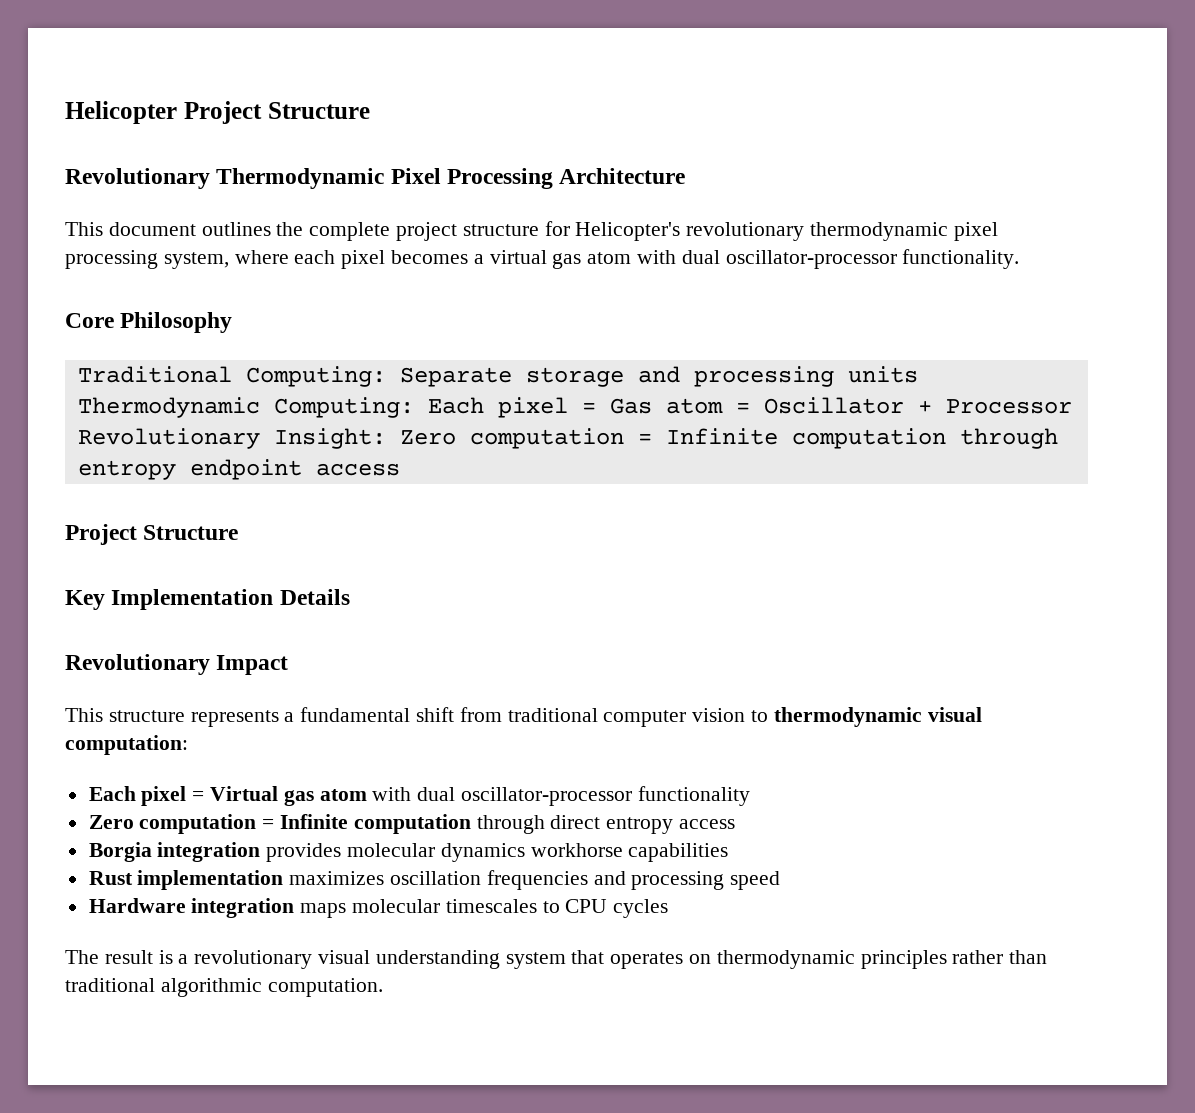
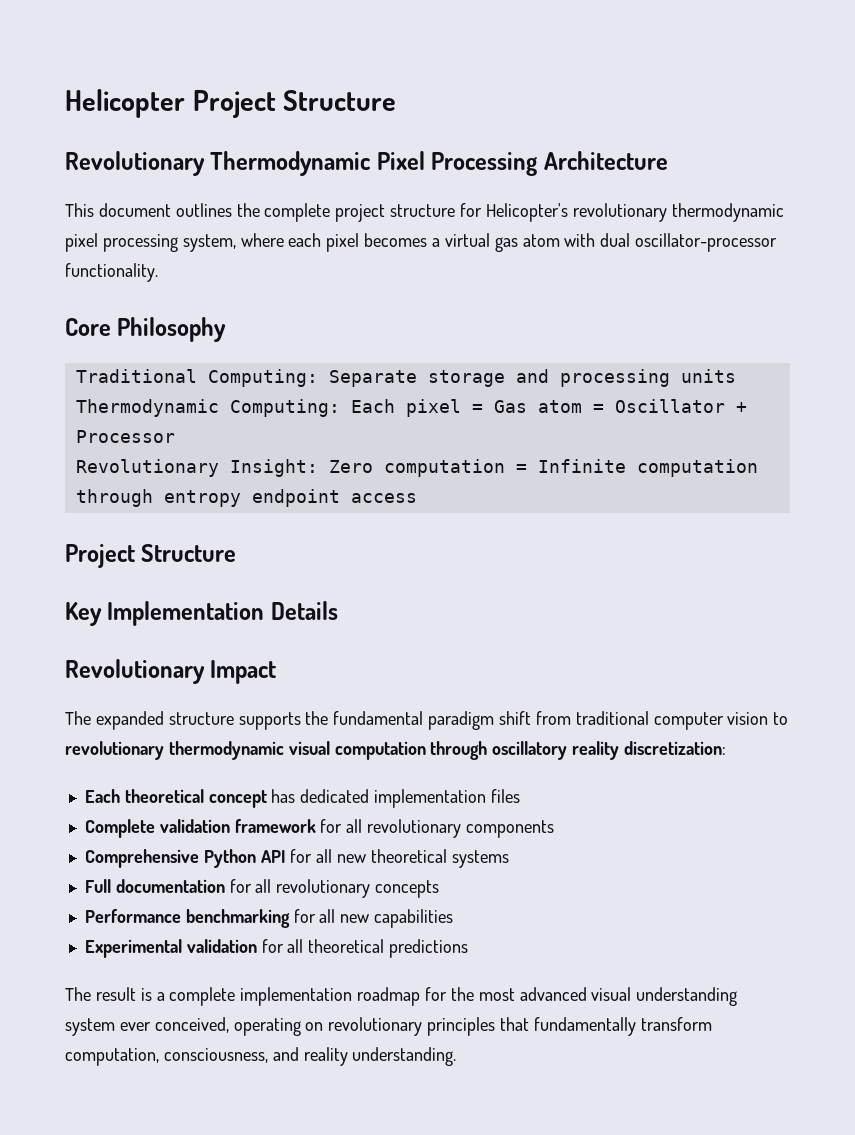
[65,707,411,727] This structure represents a fundamental -> [65,711,495,730] The expanded structure supports the fundamental paradigm
(769, 716) none -> [65,741,164,760] revolutionary
[65,735,188,755] [88,786,750,806] [88,814,736,834] [88,842,729,862] [88,870,781,890] [88,898,669,918] [65,950,1048,969] [65,978,383,997] computation: // Each pixel = Virtual gas atom with dual oscillator-processor functionality // Zero computation = Infinite computation through direct entropy access // Borgia integration provides molecular dynamics workhorse capabilities // Rust implementation maximizes oscillation frequencies and processing speed // Hardware integration maps molecular timescales to CPU cycles // The result is a revolutionary visual understanding system that operates on thermodynamic principles rather than traditional algorithmic computation. -> [334,741,727,760] [84,789,520,808] [84,819,554,838] [84,849,509,868] [84,879,440,898] [84,909,454,928] [84,939,469,958] [65,987,738,1006] [65,1017,712,1036] [65,1047,457,1066] computation through oscillatory reality discretization: // Each theoretical concept has dedicated implementation files // Complete validation framework for all revolutionary components // Comprehensive Python API for all new theoretical systems // Full documentation for all revolutionary concepts // Performance benchmarking for all new capabilities // Experimental validation for all theoretical predictions // The result is a complete implementation roadmap for the most advanced visual understanding system ever conceived, operating on revolutionary principles that fundamentally transform computation, consciousness, and reality understanding.

